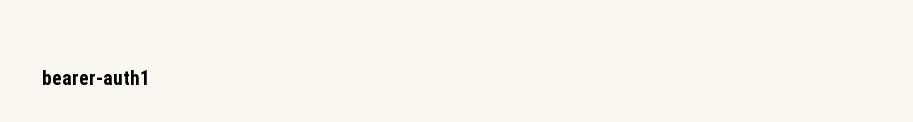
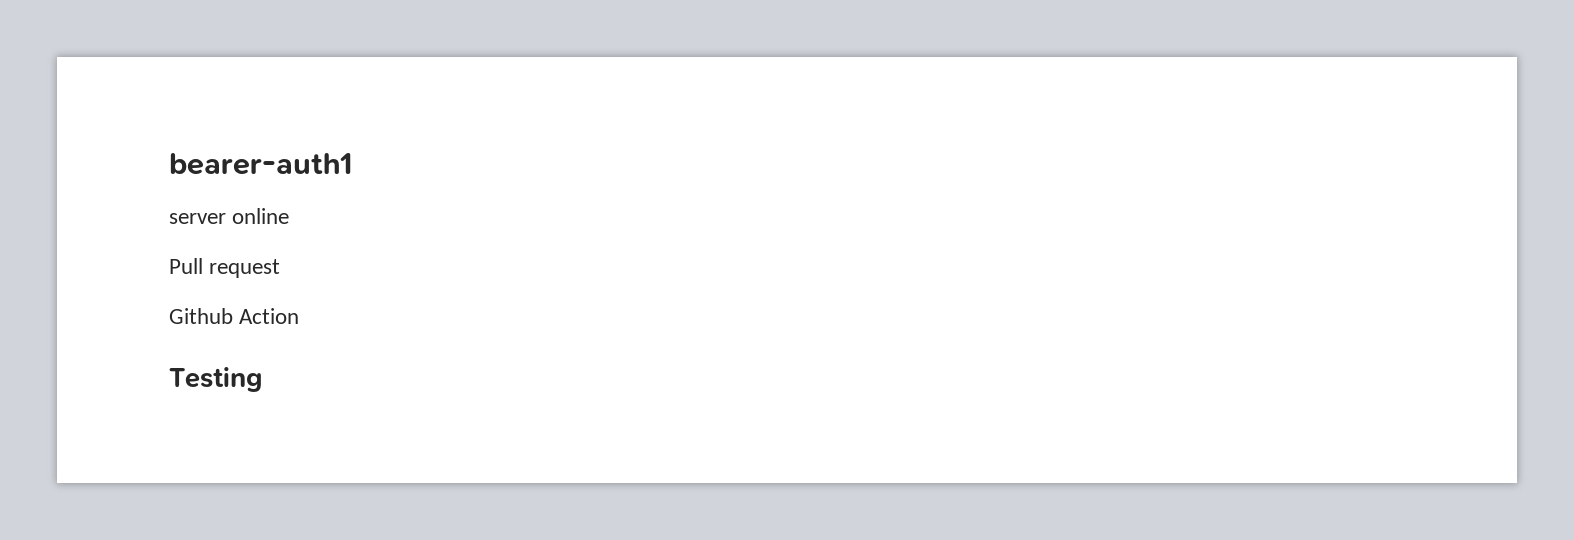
(150, 77) none -> [169,208,290,224] [169,258,281,278] [169,308,300,324] [169,367,263,392] // server online // Pull request // Github Action // Testing

